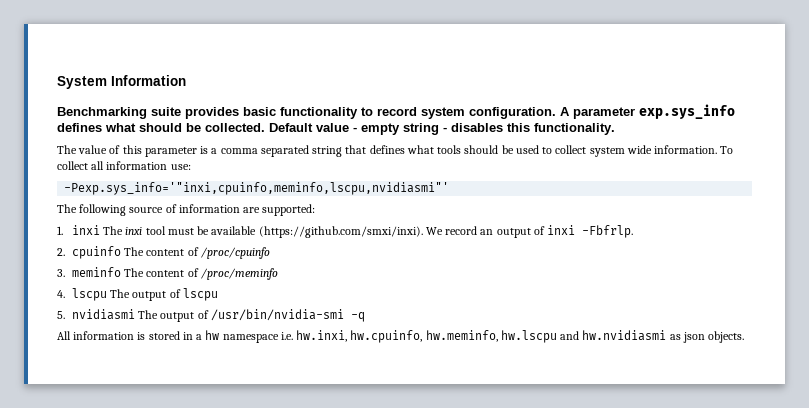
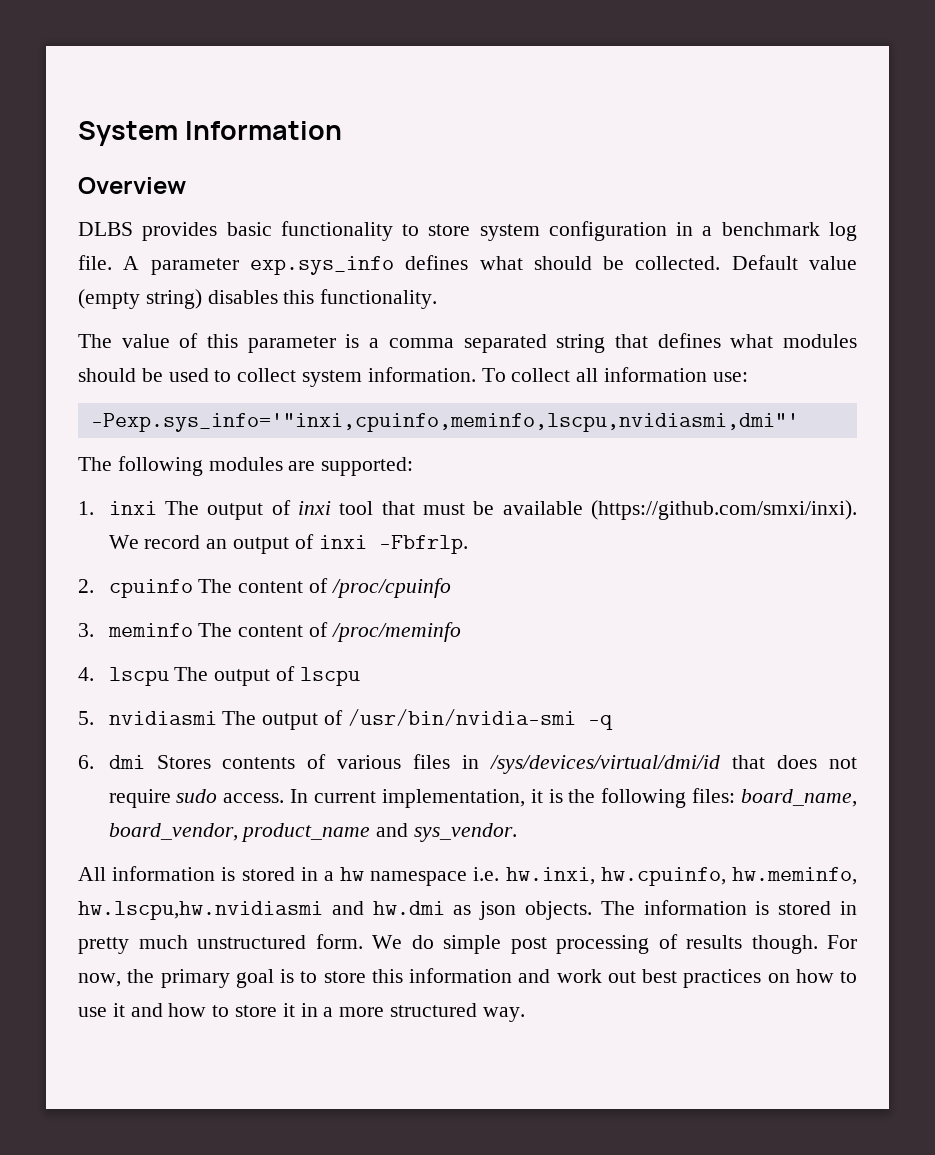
[57,107,181,119] Benchmarking suite -> [78,177,186,194] [78,222,133,236] Overview // DLBS
[377,107,556,119] record system configuration. -> [428,221,857,241] [78,255,112,270] store system configuration in a benchmark log file.
[353,123,447,135] - empty string - -> [78,289,202,309] (empty string)
[437,145,462,154] tools -> [783,334,857,348] modules
[626,145,652,154] wide -> (363, 378) none
[64,182,450,195] -Pexp.sys_info='"inxi,cpuinfo,meminfo,lscpu,nvidiasmi"' -> [90,413,799,432] -Pexp.sys_info='"inxi,cpuinfo,meminfo,lscpu,nvidiasmi,dmi"'
[129,204,240,213] source of information -> [208,457,283,471] modules
(124, 230) none -> [207,500,291,520] output of
(166, 230) none -> [381,501,415,515] that
(365, 317) none -> [78,754,857,774] [108,788,858,808] [108,823,517,842] // 6. dmi Stores contents of various files in /sys/devices/virtual/dmi/id that does not require sudo access. In current implementation, it is the following files: board_name, board_vendor, product_name and sys_vendor.
[500,330,745,343] hw.lscpu and hw.nvidiasmi as json objects. -> [78,900,857,920] [78,934,857,954] [78,968,857,988] [78,1003,525,1022] hw.lscpu,hw.nvidiasmi and hw.dmi as json objects. The information is stored in pretty much unstructured form. We do simple post processing of results though. For now, the primary goal is to store this information and work out best practices on how to use it and how to store it in a more structured way.

